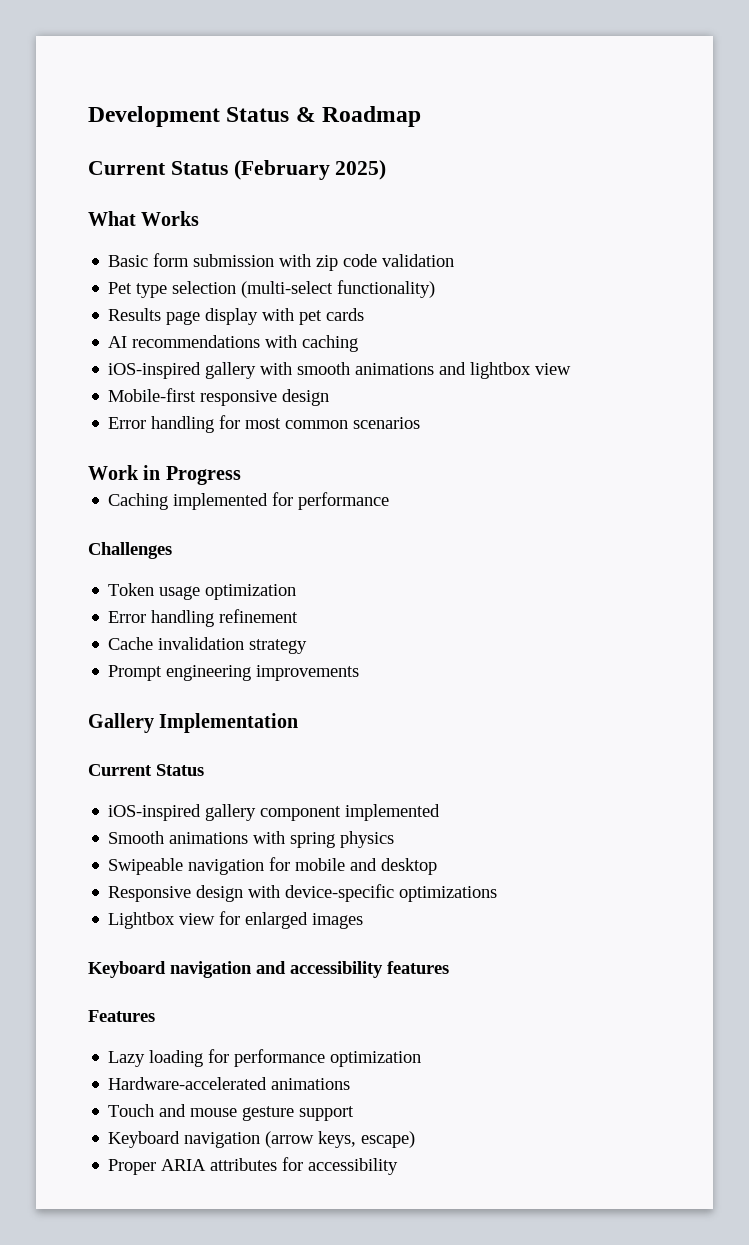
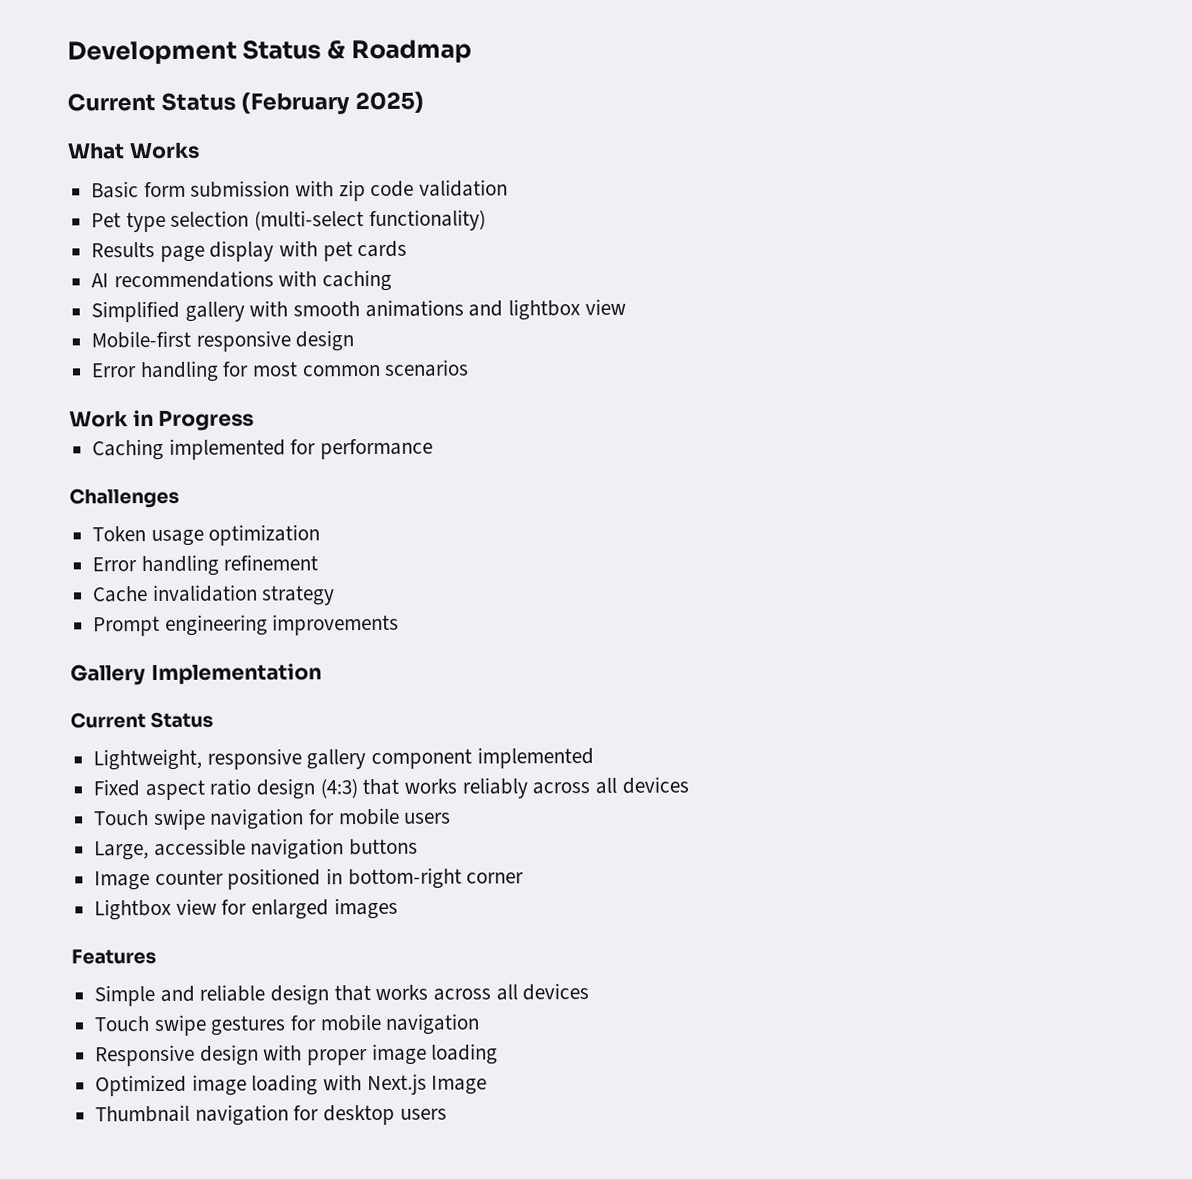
[108,362,202,379] iOS-inspired -> [91,300,181,323] Simplified
[108,804,202,821] iOS-inspired -> [93,748,302,771] Lightweight, responsive
[108,831,395,848] [108,857,438,875] [108,884,498,902] Smooth animations with spring physics // Swipeable navigation for mobile and desktop // Responsive design with device-specific optimizations -> [93,776,689,801] [93,807,452,831] [94,838,419,861] [94,867,525,891] Fixed aspect ratio design (4:3) that works reliably across all devices // Touch swipe navigation for mobile users // Large, accessible navigation buttons // Image counter positioned in bottom-right corner
[88,961,449,978] [88,1010,155,1022] [108,1049,422,1067] [108,1077,351,1090] [108,1104,355,1121] [108,1131,416,1148] [108,1157,399,1175] Keyboard navigation and accessibility features // Features // Lazy loading for performance optimization // Hardware-accelerated animations // Touch and mouse gesture support // Keyboard navigation (arrow keys, escape) // Proper ARIA attributes for accessibility -> [71,948,157,965] [94,983,590,1007] [94,1013,481,1037] [95,1043,499,1067] [95,1073,488,1097] [95,1104,447,1126] Features // Simple and reliable design that works across all devices // Touch swipe gestures for mobile navigation // Responsive design with proper image loading // Optimized image loading with Next.js Image // Thumbnail navigation for desktop users

